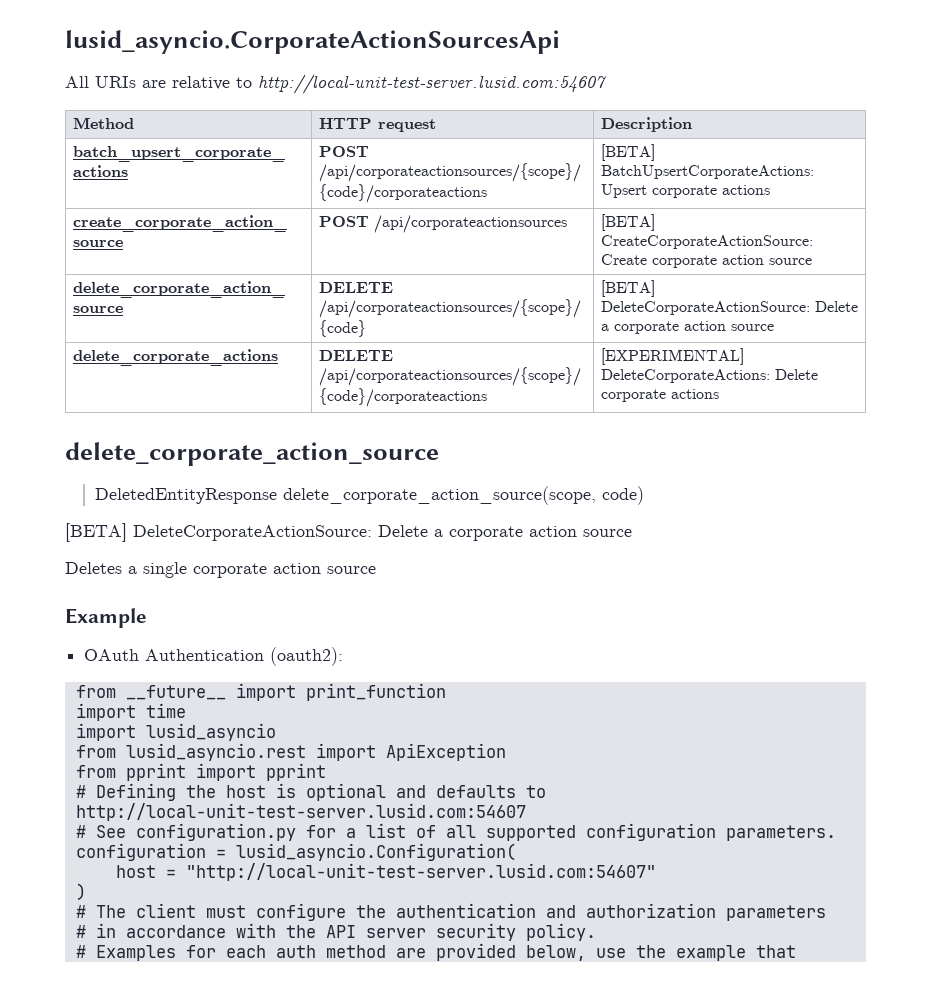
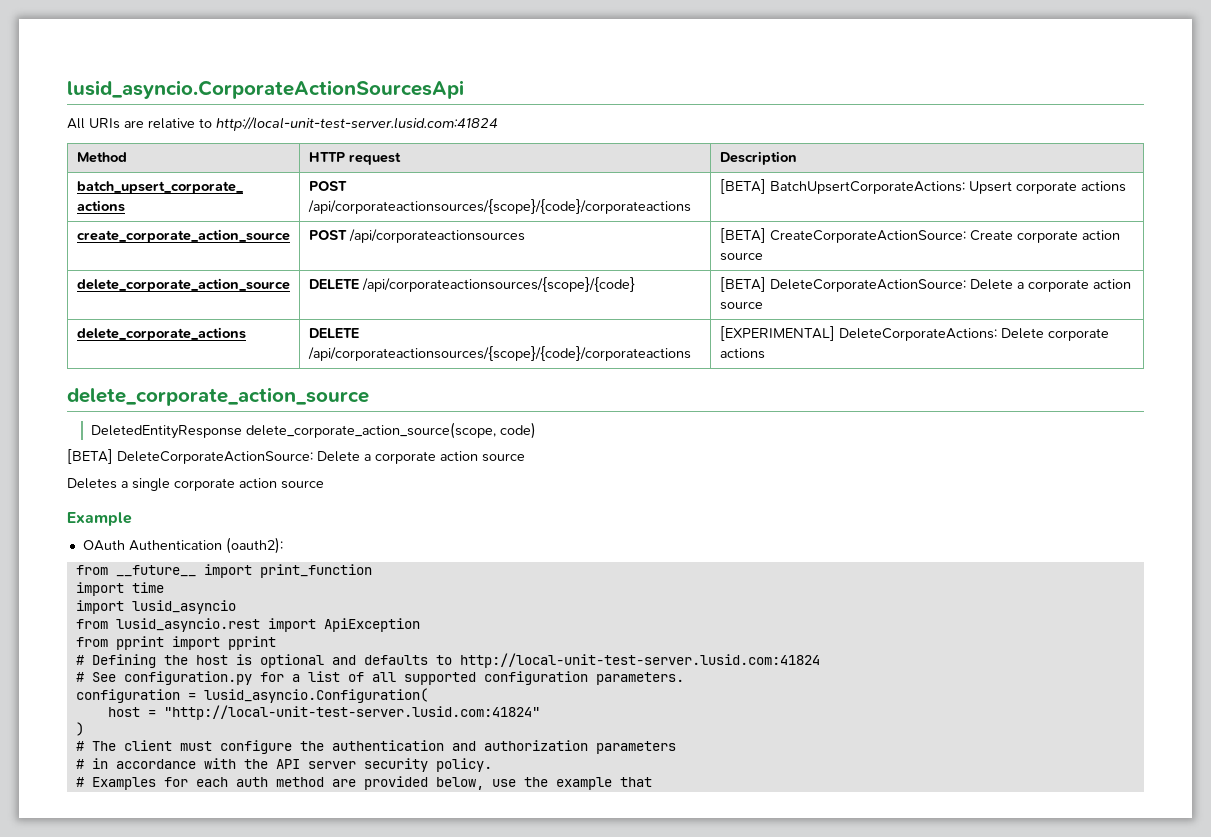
[258,74,607,94] http://local-unit-test-server.lusid.com:54607 -> [216,117,498,131] http://local-unit-test-server.lusid.com:41824
[75,803,526,821] http://local-unit-test-server.lusid.com:54607 -> [459,653,820,668] http://local-unit-test-server.lusid.com:41824
[185,863,656,881] "http://local-unit-test-server.lusid.com:54607" -> [163,705,540,720] "http://local-unit-test-server.lusid.com:41824"

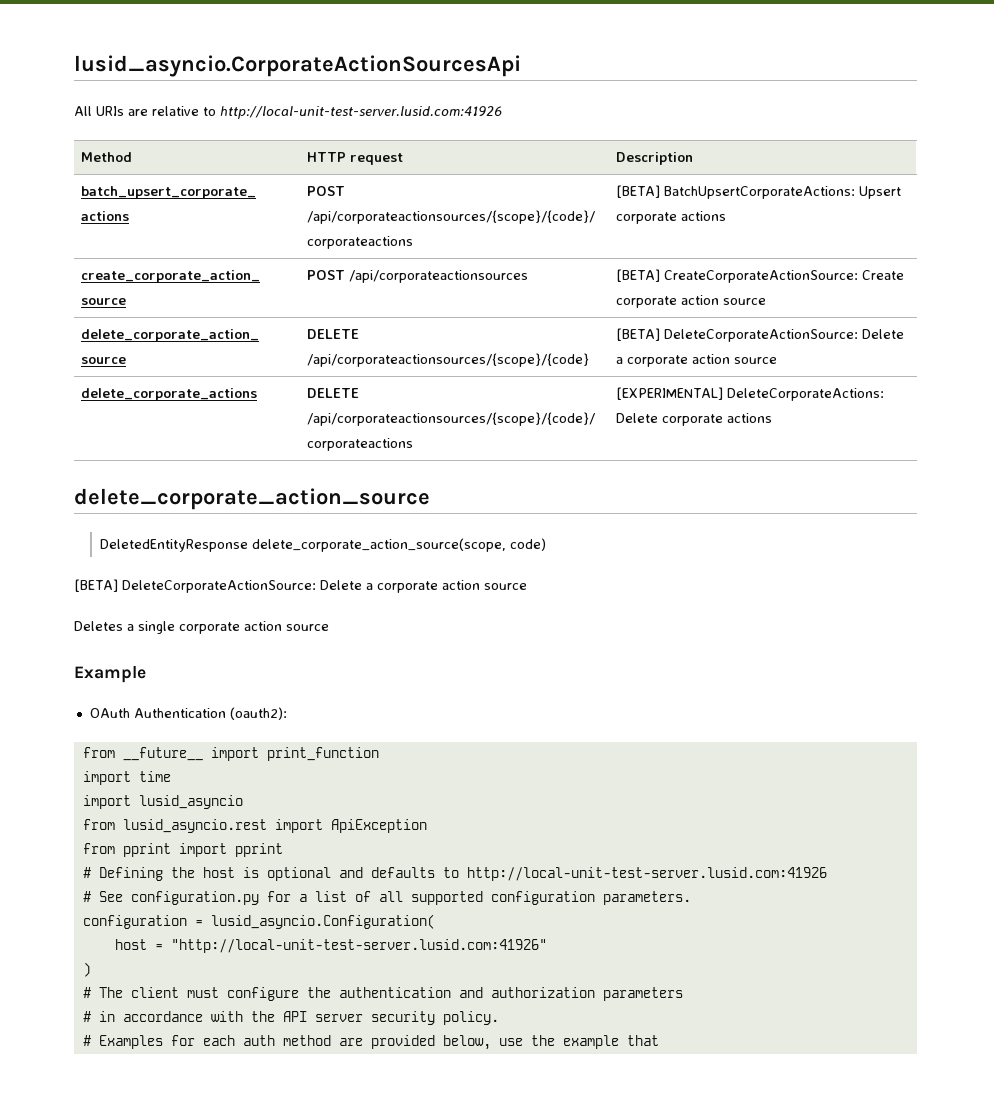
[216,117,498,131] http://local-unit-test-server.lusid.com:41824 -> [220,106,502,119] http://local-unit-test-server.lusid.com:41926
[459,653,820,668] http://local-unit-test-server.lusid.com:41824 -> [466,867,827,881] http://local-unit-test-server.lusid.com:41926
[163,705,540,720] "http://local-unit-test-server.lusid.com:41824" -> [170,939,547,953] "http://local-unit-test-server.lusid.com:41926"

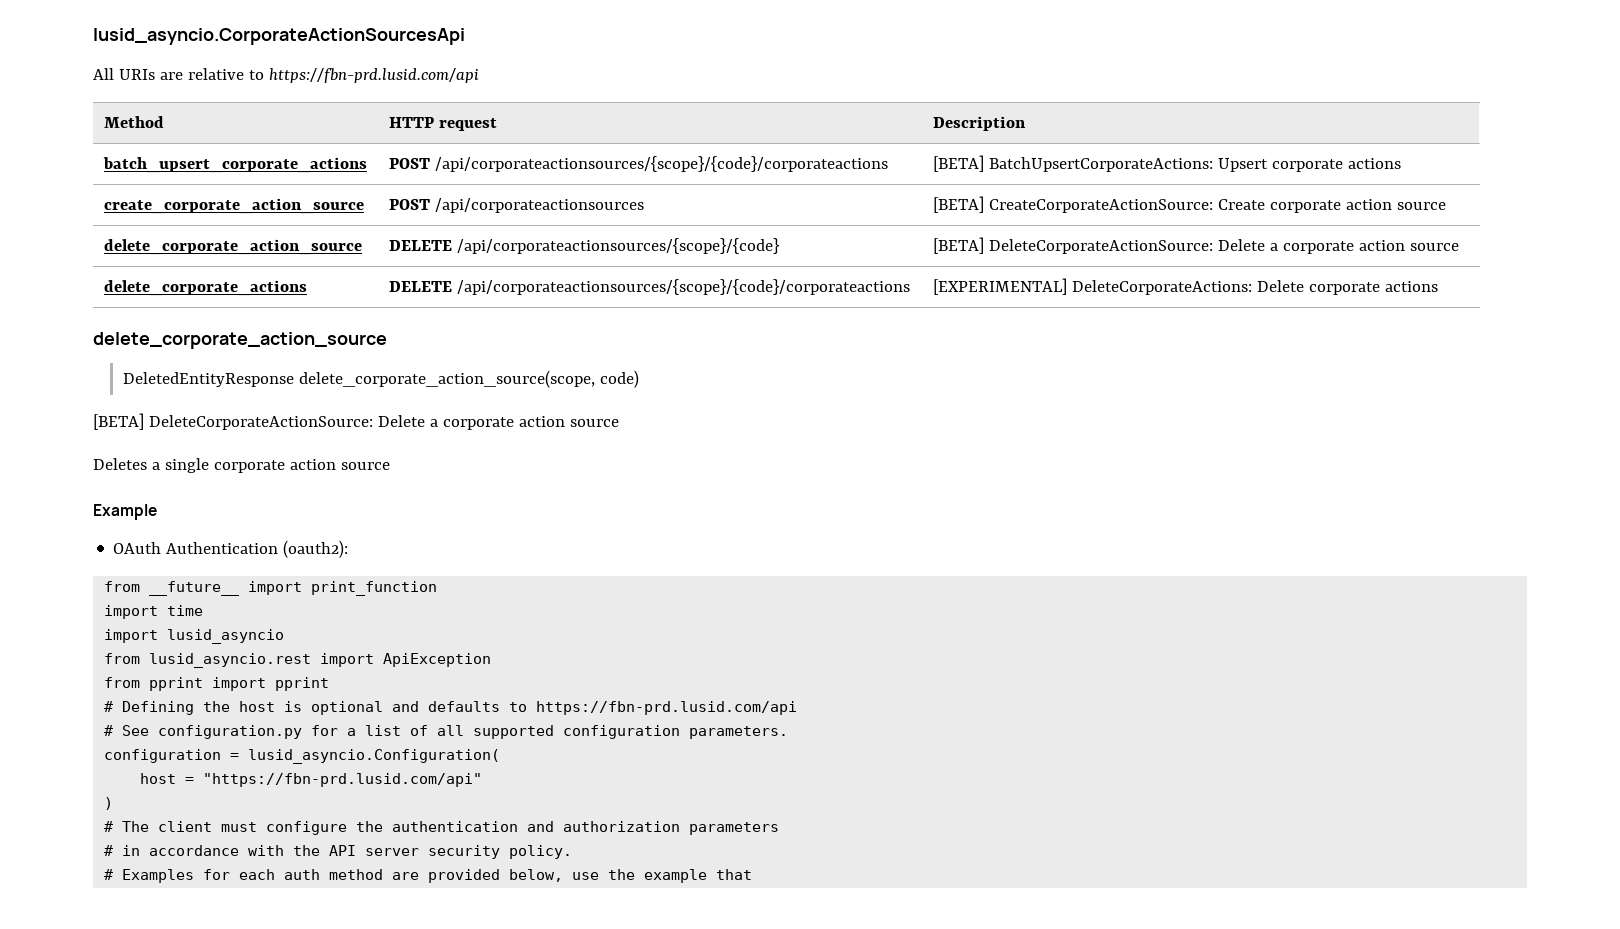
[220,106,502,119] http://local-unit-test-server.lusid.com:41926 -> [268,68,479,83] https://fbn-prd.lusid.com/api
[466,867,827,881] http://local-unit-test-server.lusid.com:41926 -> [536,701,798,715] https://fbn-prd.lusid.com/api
[170,939,547,953] "http://local-unit-test-server.lusid.com:41926" -> [203,773,483,787] "https://fbn-prd.lusid.com/api"

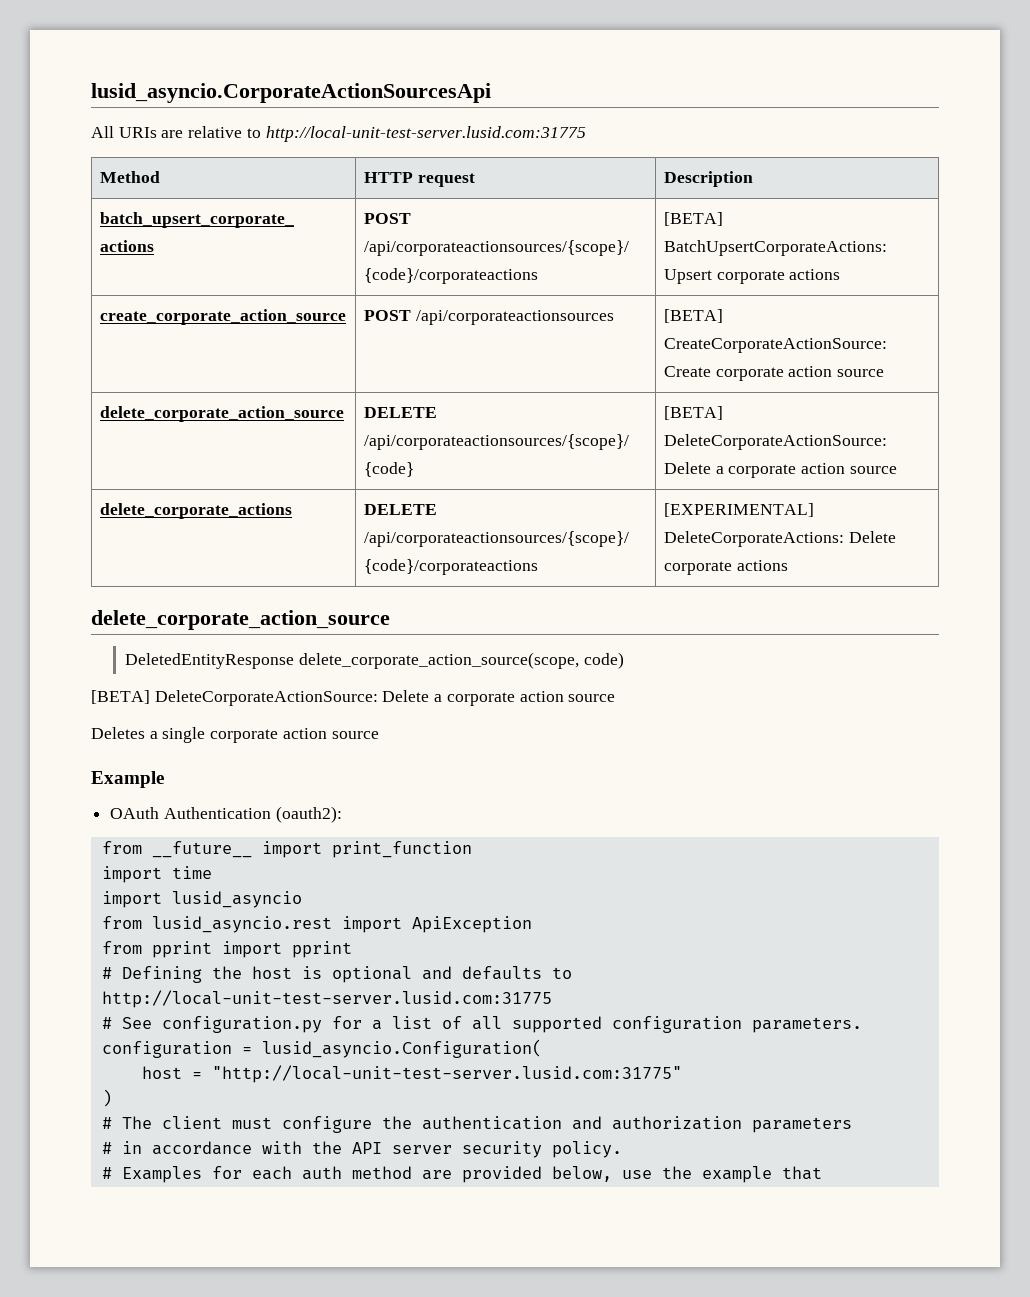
[268,68,479,83] https://fbn-prd.lusid.com/api -> [265,126,586,142] http://local-unit-test-server.lusid.com:31775
[536,701,798,715] https://fbn-prd.lusid.com/api -> [101,990,552,1008] http://local-unit-test-server.lusid.com:31775
[203,773,483,787] "https://fbn-prd.lusid.com/api" -> [211,1065,682,1083] "http://local-unit-test-server.lusid.com:31775"

